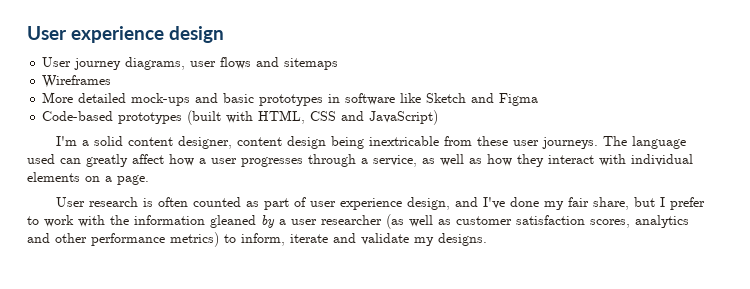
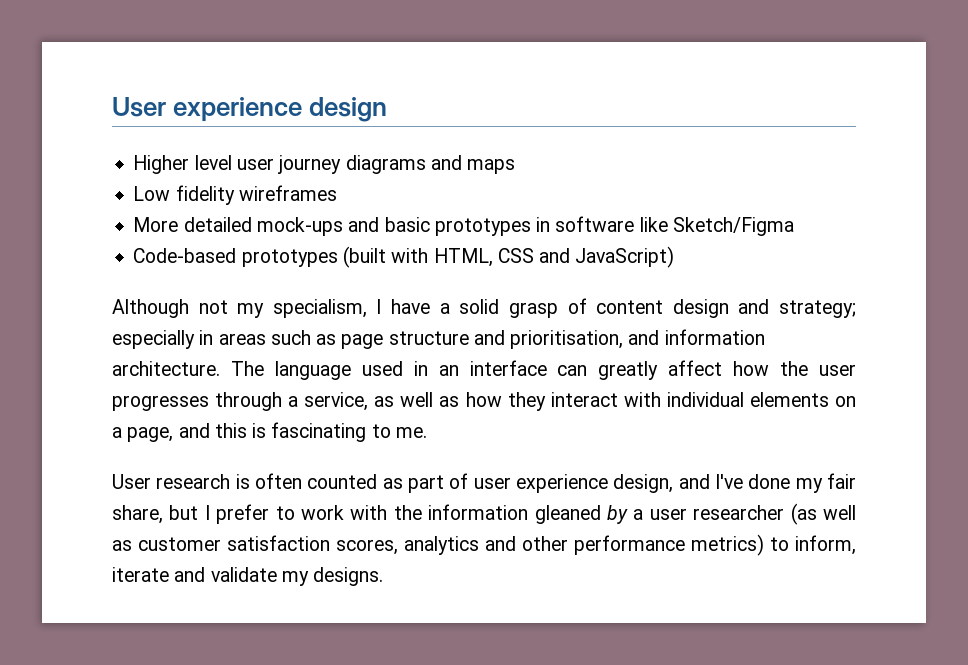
[42,57,339,70] [42,75,112,88] User journey diagrams, user flows and sitemaps // Wireframes -> [133,155,516,174] [133,185,337,205] Higher level user journey diagrams and maps // Low fidelity wireframes
[426,93,539,106] Sketch and Figma -> [672,217,794,236] Sketch/Figma
[55,136,686,149] [27,154,55,164] I'm a solid content designer, content design being inextricable from these user journeys. The language used -> [112,298,857,318] [112,329,765,349] [112,360,547,380] Although not my specialism, I have a solid grasp of content design and strategy; especially in areas such as page structure and prioritisation, and information architecture. The language used in an interface
[199,158,206,164] a -> [780,361,809,376] the
[117,175,149,185] page. -> [127,422,427,442] page, and this is fascinating to me.

